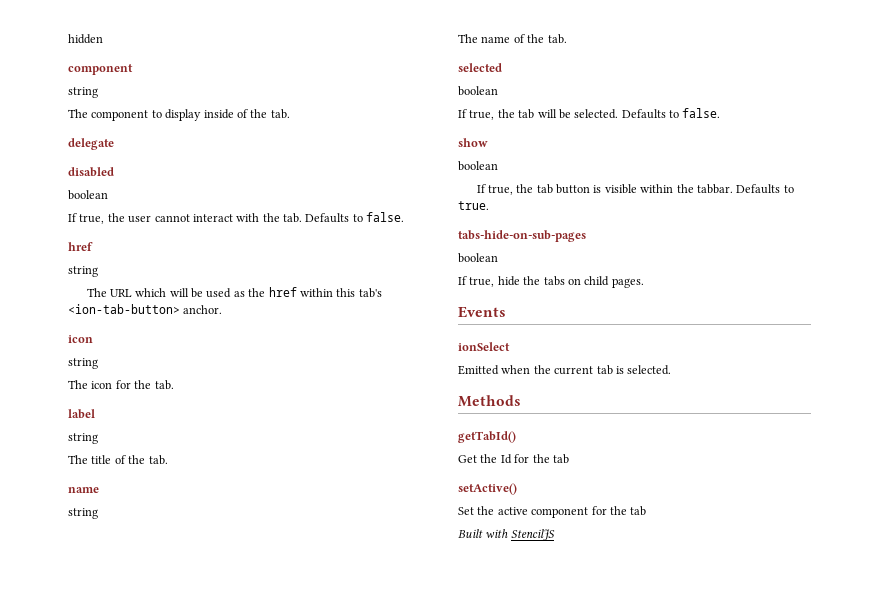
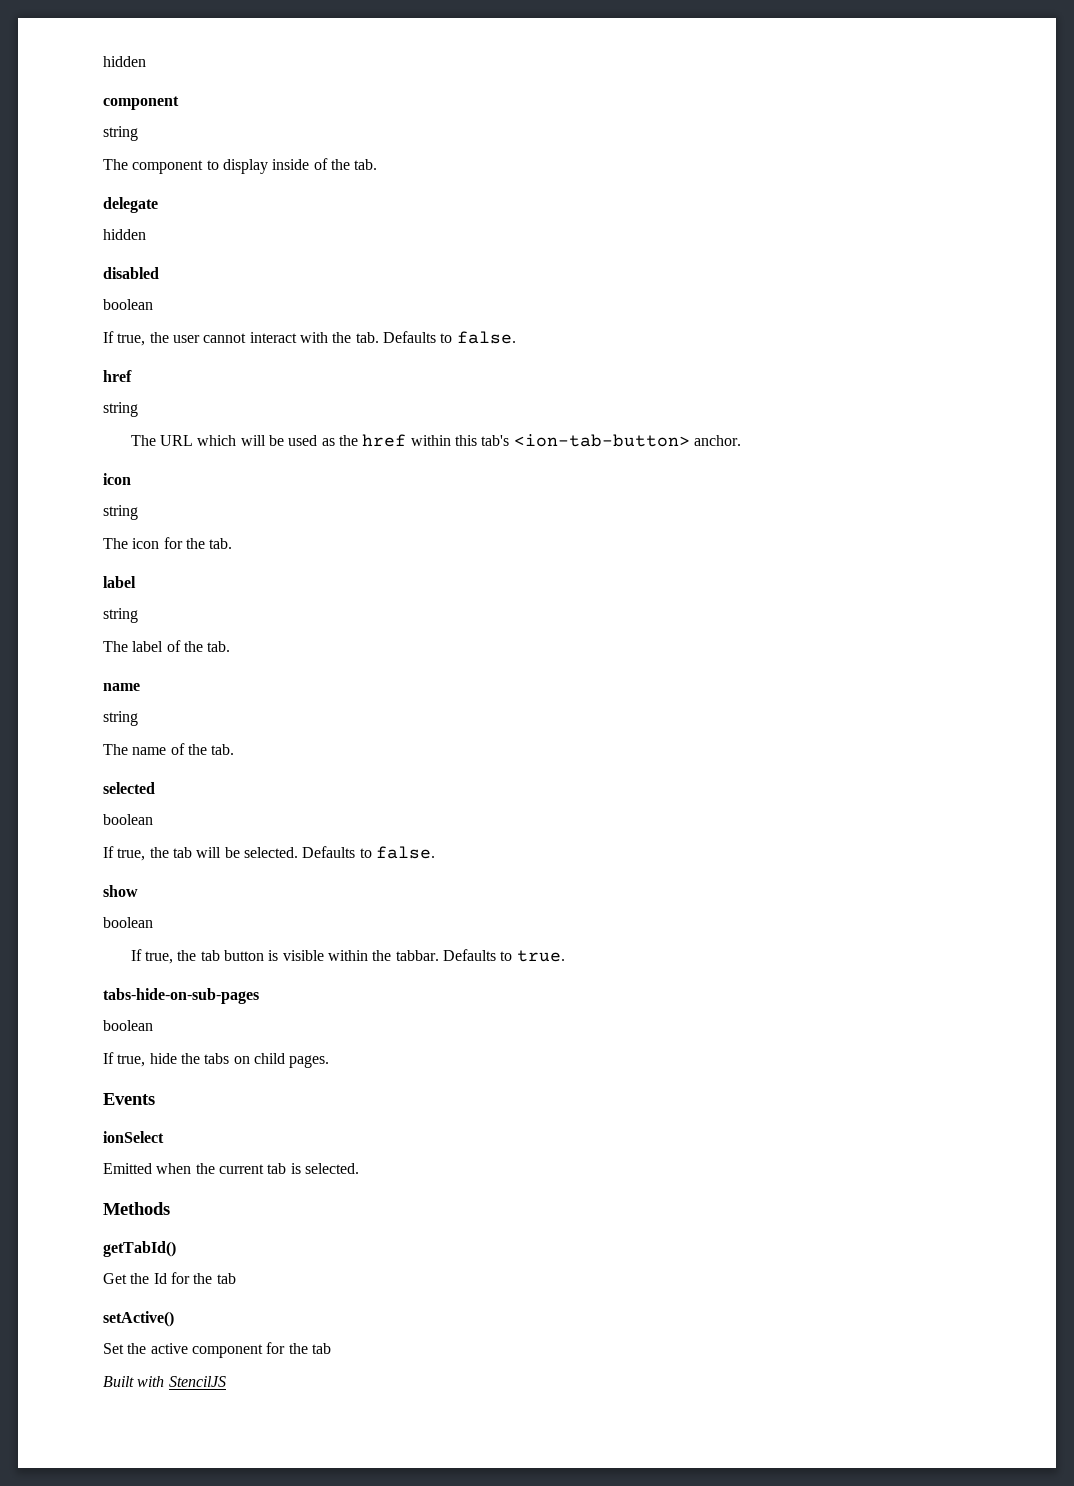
(114, 144) none -> [103,229,146,240] // hidden
[91,455,112,464] title -> [132,641,164,652] label

